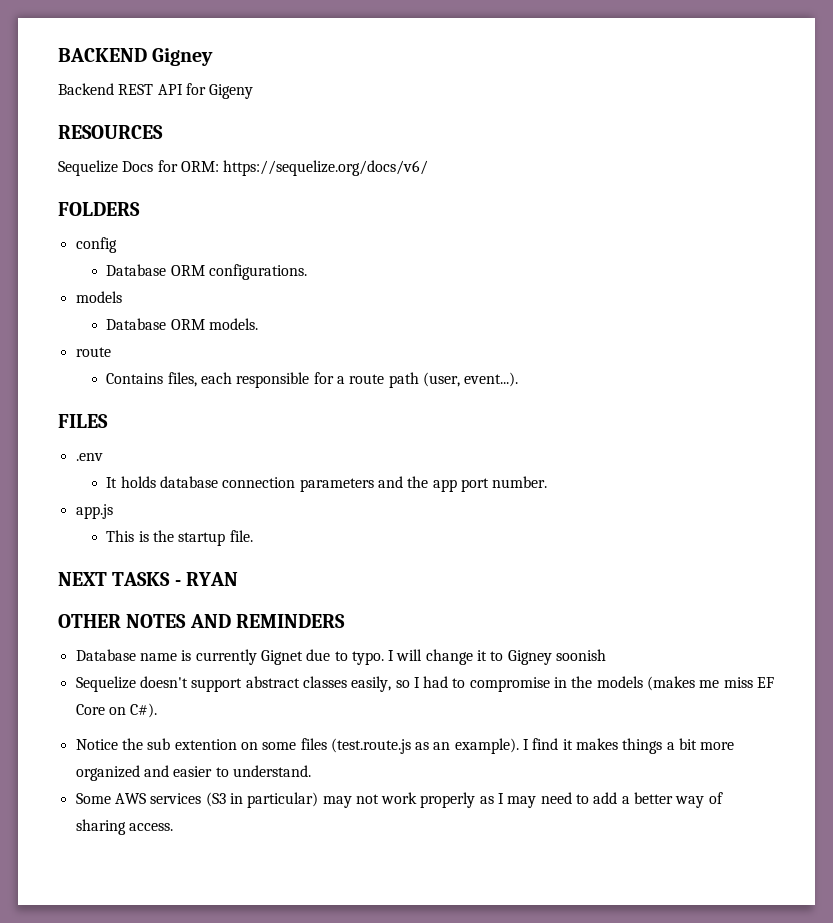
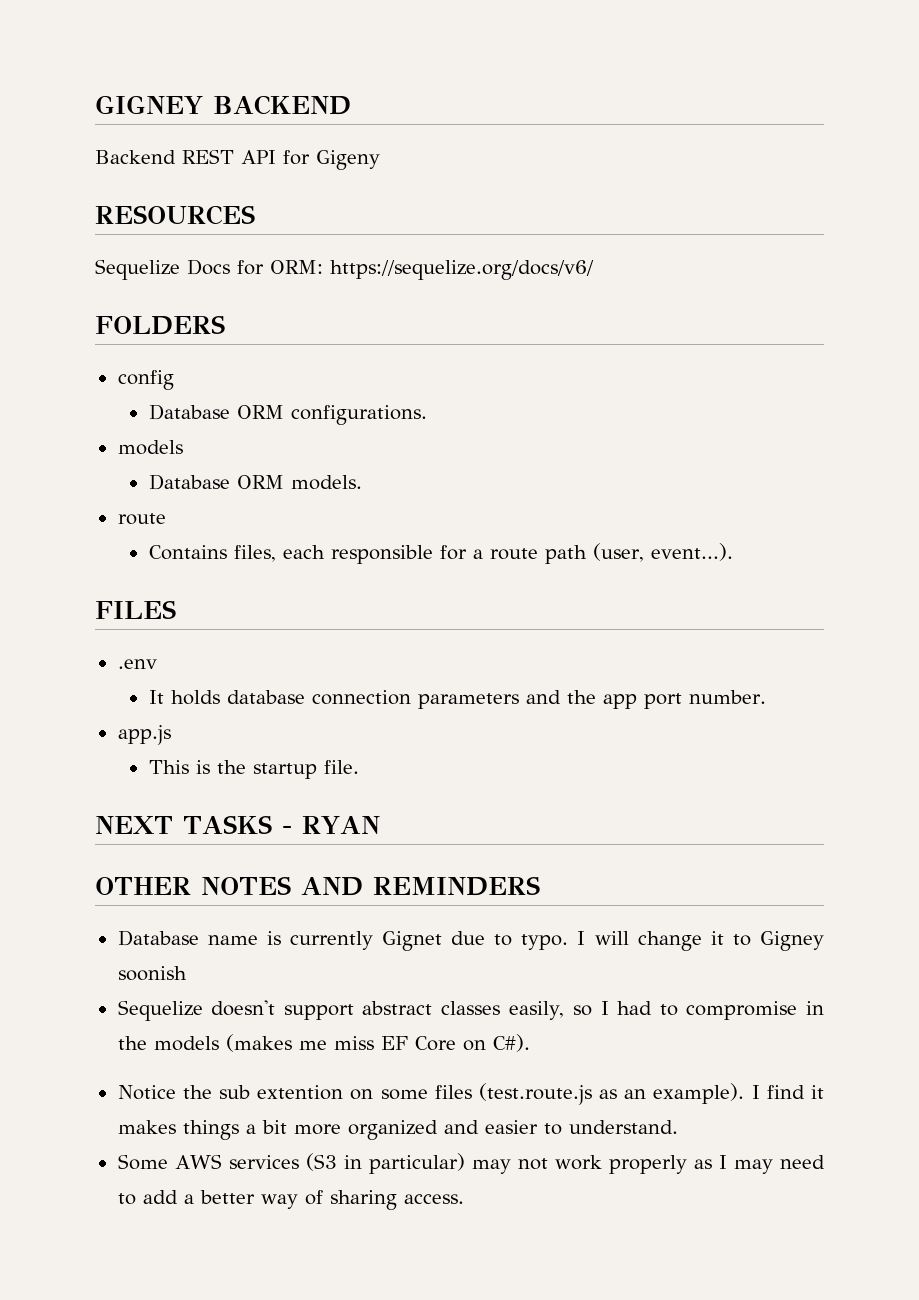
(58, 55) none -> [95,95,203,114] GIGNEY
[152,48,214,66] Gigney -> (351, 105) none

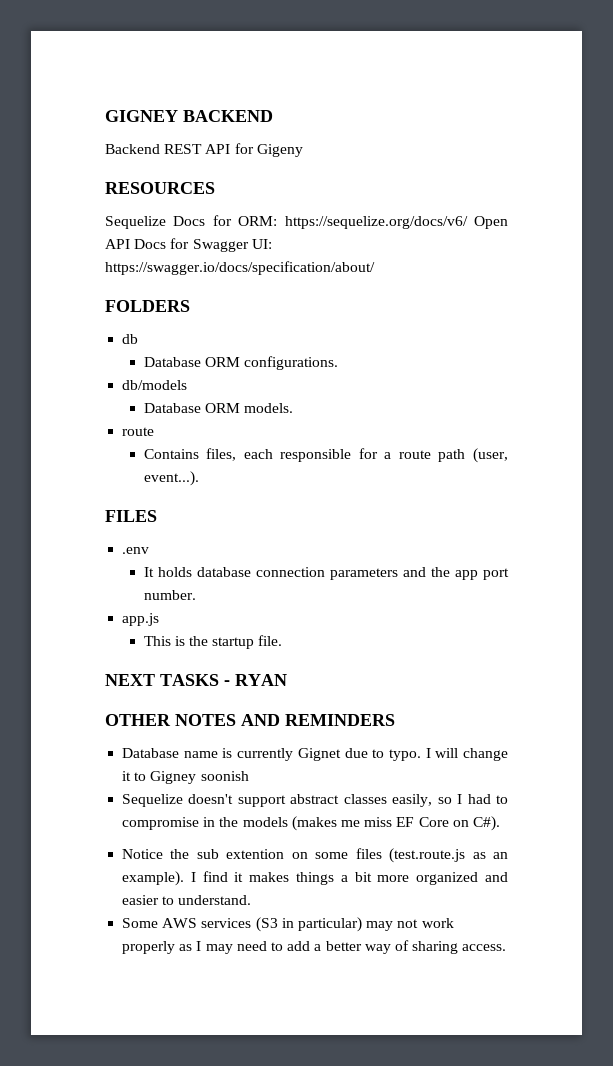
(594, 270) none -> [474,216,508,229] [105,238,272,252] [105,261,375,275] Open API Docs for Swagger UI: https://swagger.io/docs/specification/about/
[117,370,174,390] config -> [122,334,139,344] db
[117,440,183,455] models -> [122,380,188,390] db/models

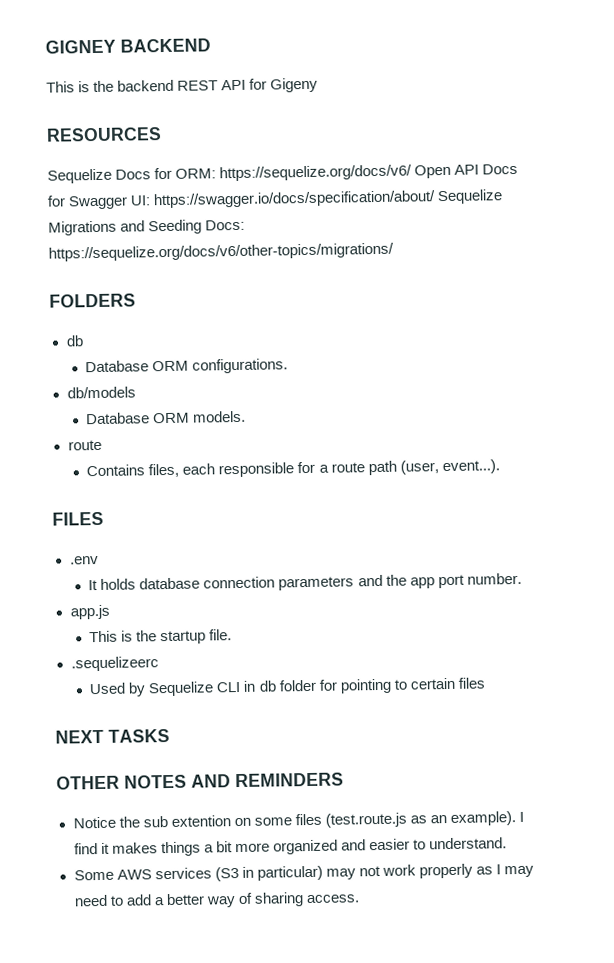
[105,144,160,154] Backend -> [46,79,175,93] This is the backend
(375, 268) none -> [437,189,504,205] [48,219,246,236] [48,242,394,262] Sequelize Migrations and Seeding Docs: https://sequelize.org/docs/v6/other-topics/migrations/
(283, 640) none -> [70,656,159,672] [89,677,485,697] // .sequelizeerc // Used by Sequelize CLI in db folder for pointing to certain files
[224,674,287,686] - RYAN -> (170, 735) none
[122,748,508,761] [122,771,249,784] [122,794,508,807] [122,816,500,831] // Database name is currently Gignet due to typo. I will change it to Gigney soonish // Sequelize doesn't support abstract classes easily, so I had to compromise in the models (makes me miss EF Core on C#). -> (344, 780) none

